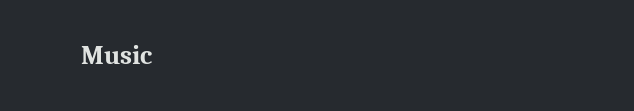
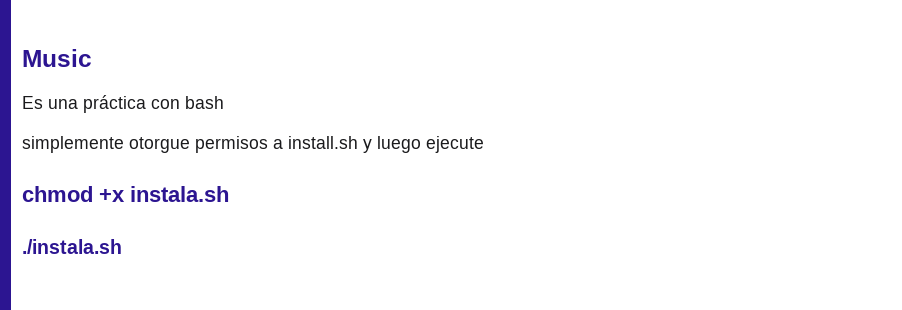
(153, 54) none -> [22,95,224,113] [22,136,484,153] [22,186,229,202] [22,239,122,254] // Es una práctica con bash // simplemente otorgue permisos a install.sh y luego ejecute // chmod +x instala.sh // ./instala.sh

